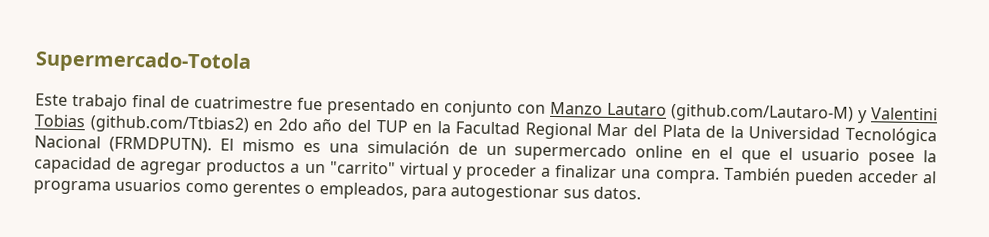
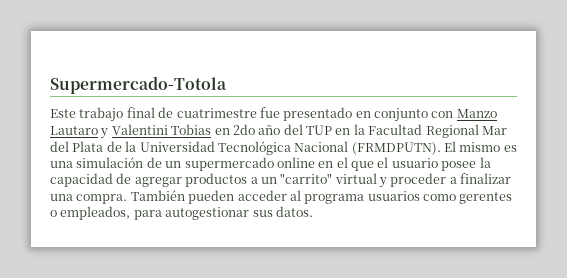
[671,103,854,123] (github.com/Lautaro-M) -> (98, 130) none
[89,115,249,134] (github.com/Ttbias2) -> (212, 129) none

